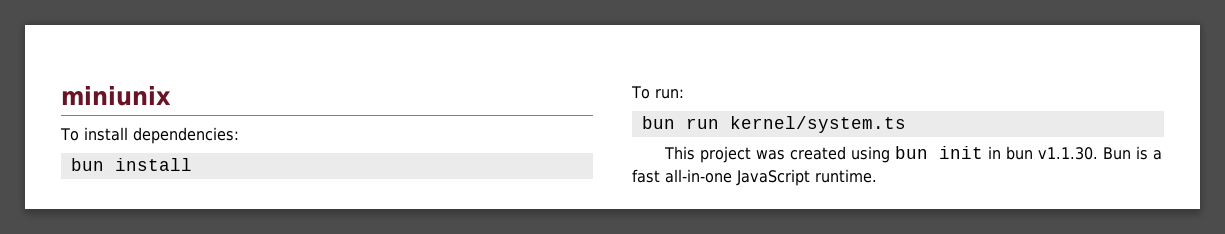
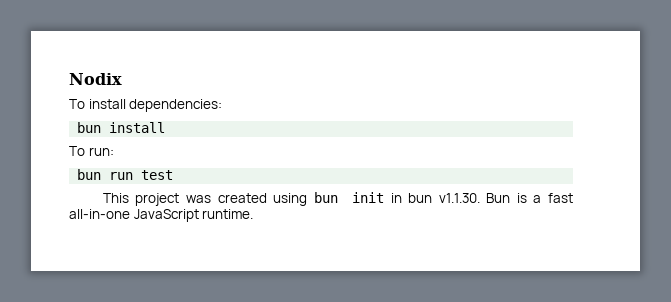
[61,86,171,106] miniunix -> [69,73,122,85] Nodix
[729,116,906,133] kernel/system.ts -> [141,170,174,180] test

